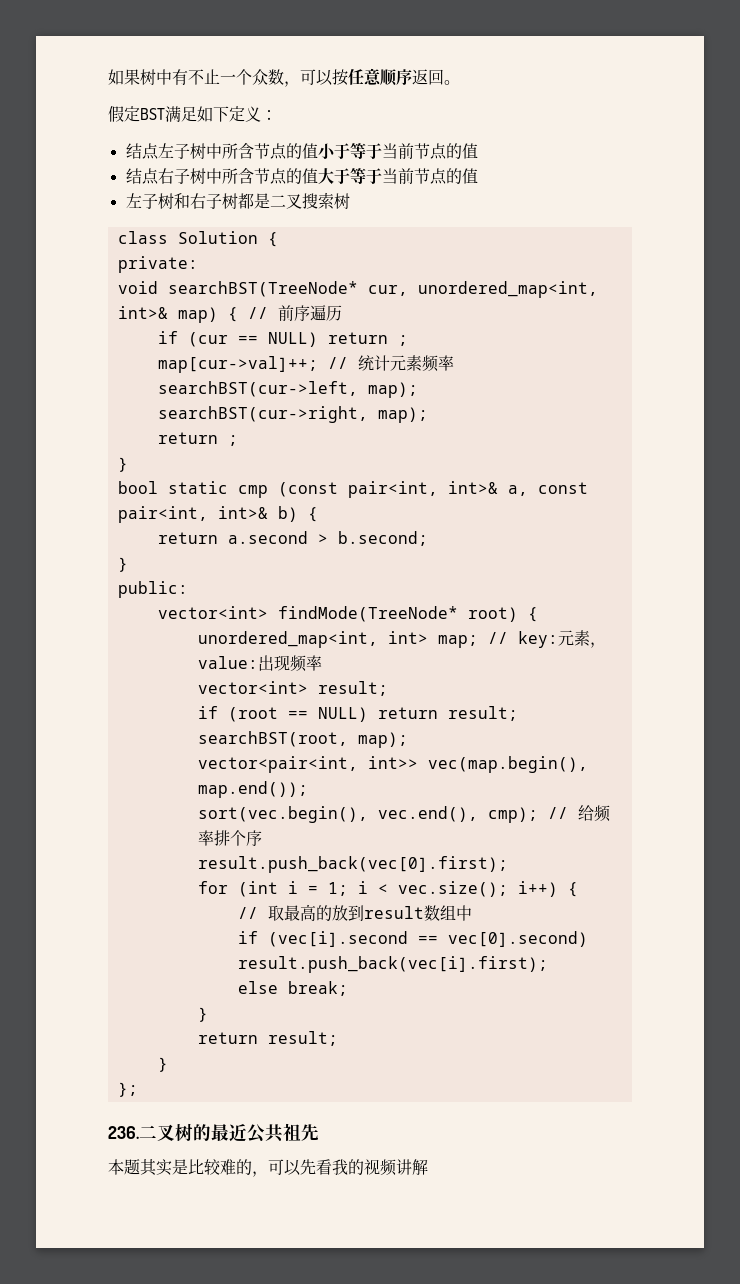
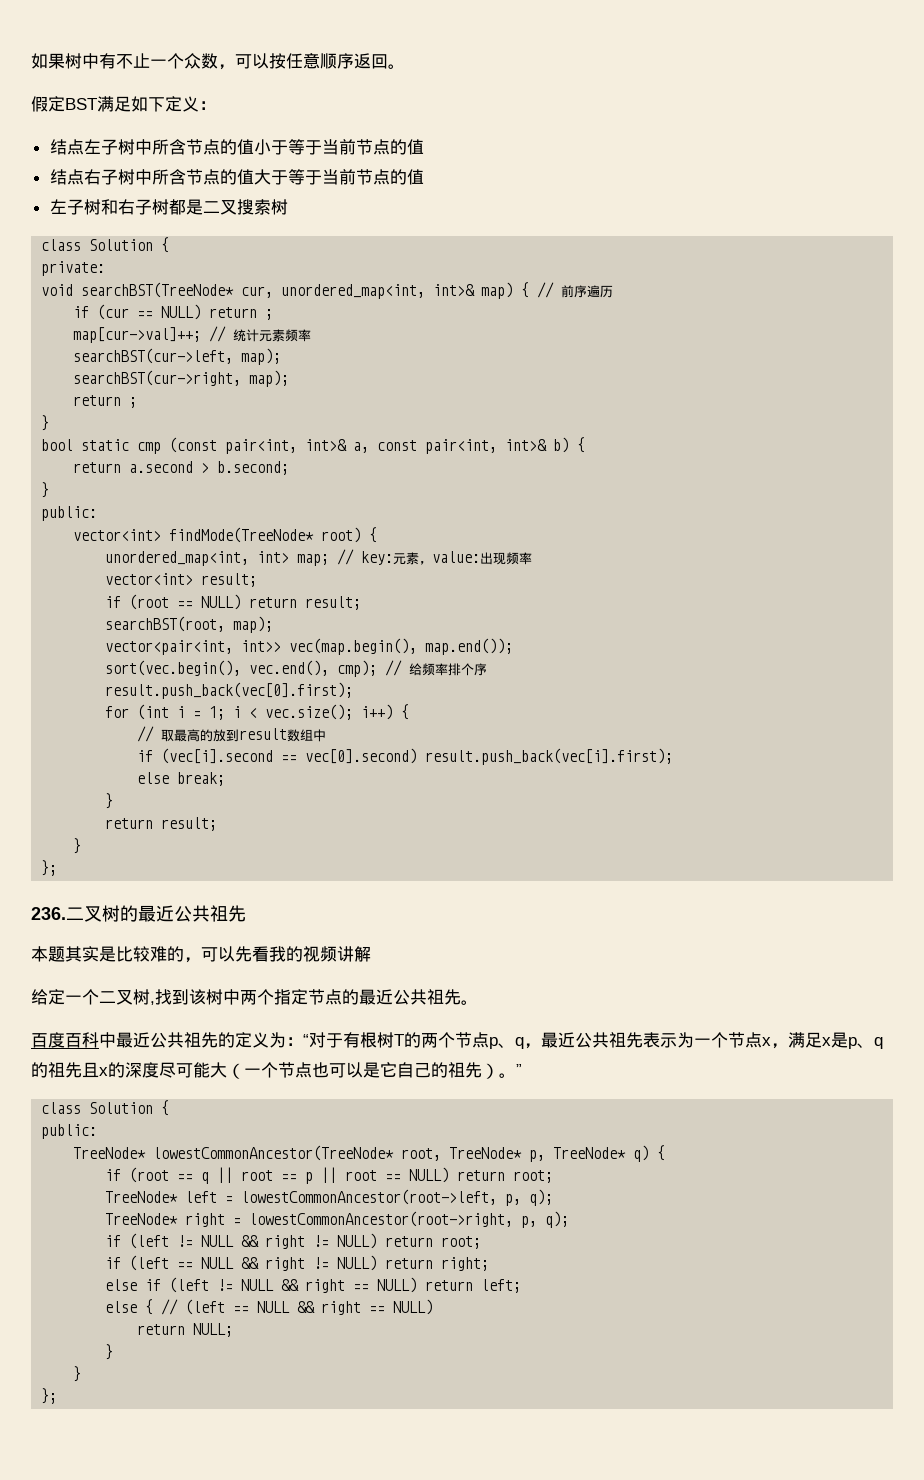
(428, 1167) none -> [31,989,478,1005] [31,1032,883,1049] [31,1062,522,1079] [41,1100,170,1116] [41,1124,98,1139] [73,1145,666,1162] [105,1167,554,1184] [105,1189,554,1206] [105,1211,570,1228] [105,1233,482,1249] [105,1255,490,1271] [105,1277,522,1293] [105,1299,434,1315] [137,1323,234,1337] [105,1344,114,1360] [73,1366,82,1382] [41,1388,58,1404] // 给定一个二叉树,找到该树中两个指定节点的最近公共祖先。 // 百度百科中最近公共祖先的定义为：“对于有根树T的两个节点p、q，最近公共祖先表示为一个节点x，满足x是p、q的祖先且x的深度尽可能大（一个节点也可以是它自己的祖先）。” // class Solution { // public: // TreeNode* lowestCommonAncestor(TreeNode* root, TreeNode* p, TreeNode* q) { // if (root == q || root == p || root == NULL) return root; // TreeNode* left = lowestCommonAncestor(root->left, p, q); // TreeNode* right = lowestCommonAncestor(root->right, p, q); // if (left != NULL && right != NULL) return root; // if (left == NULL && right != NULL) return right; // else if (left != NULL && right == NULL) return left; // else { // (left == NULL && right == NULL) // return NULL; // } // } // };

